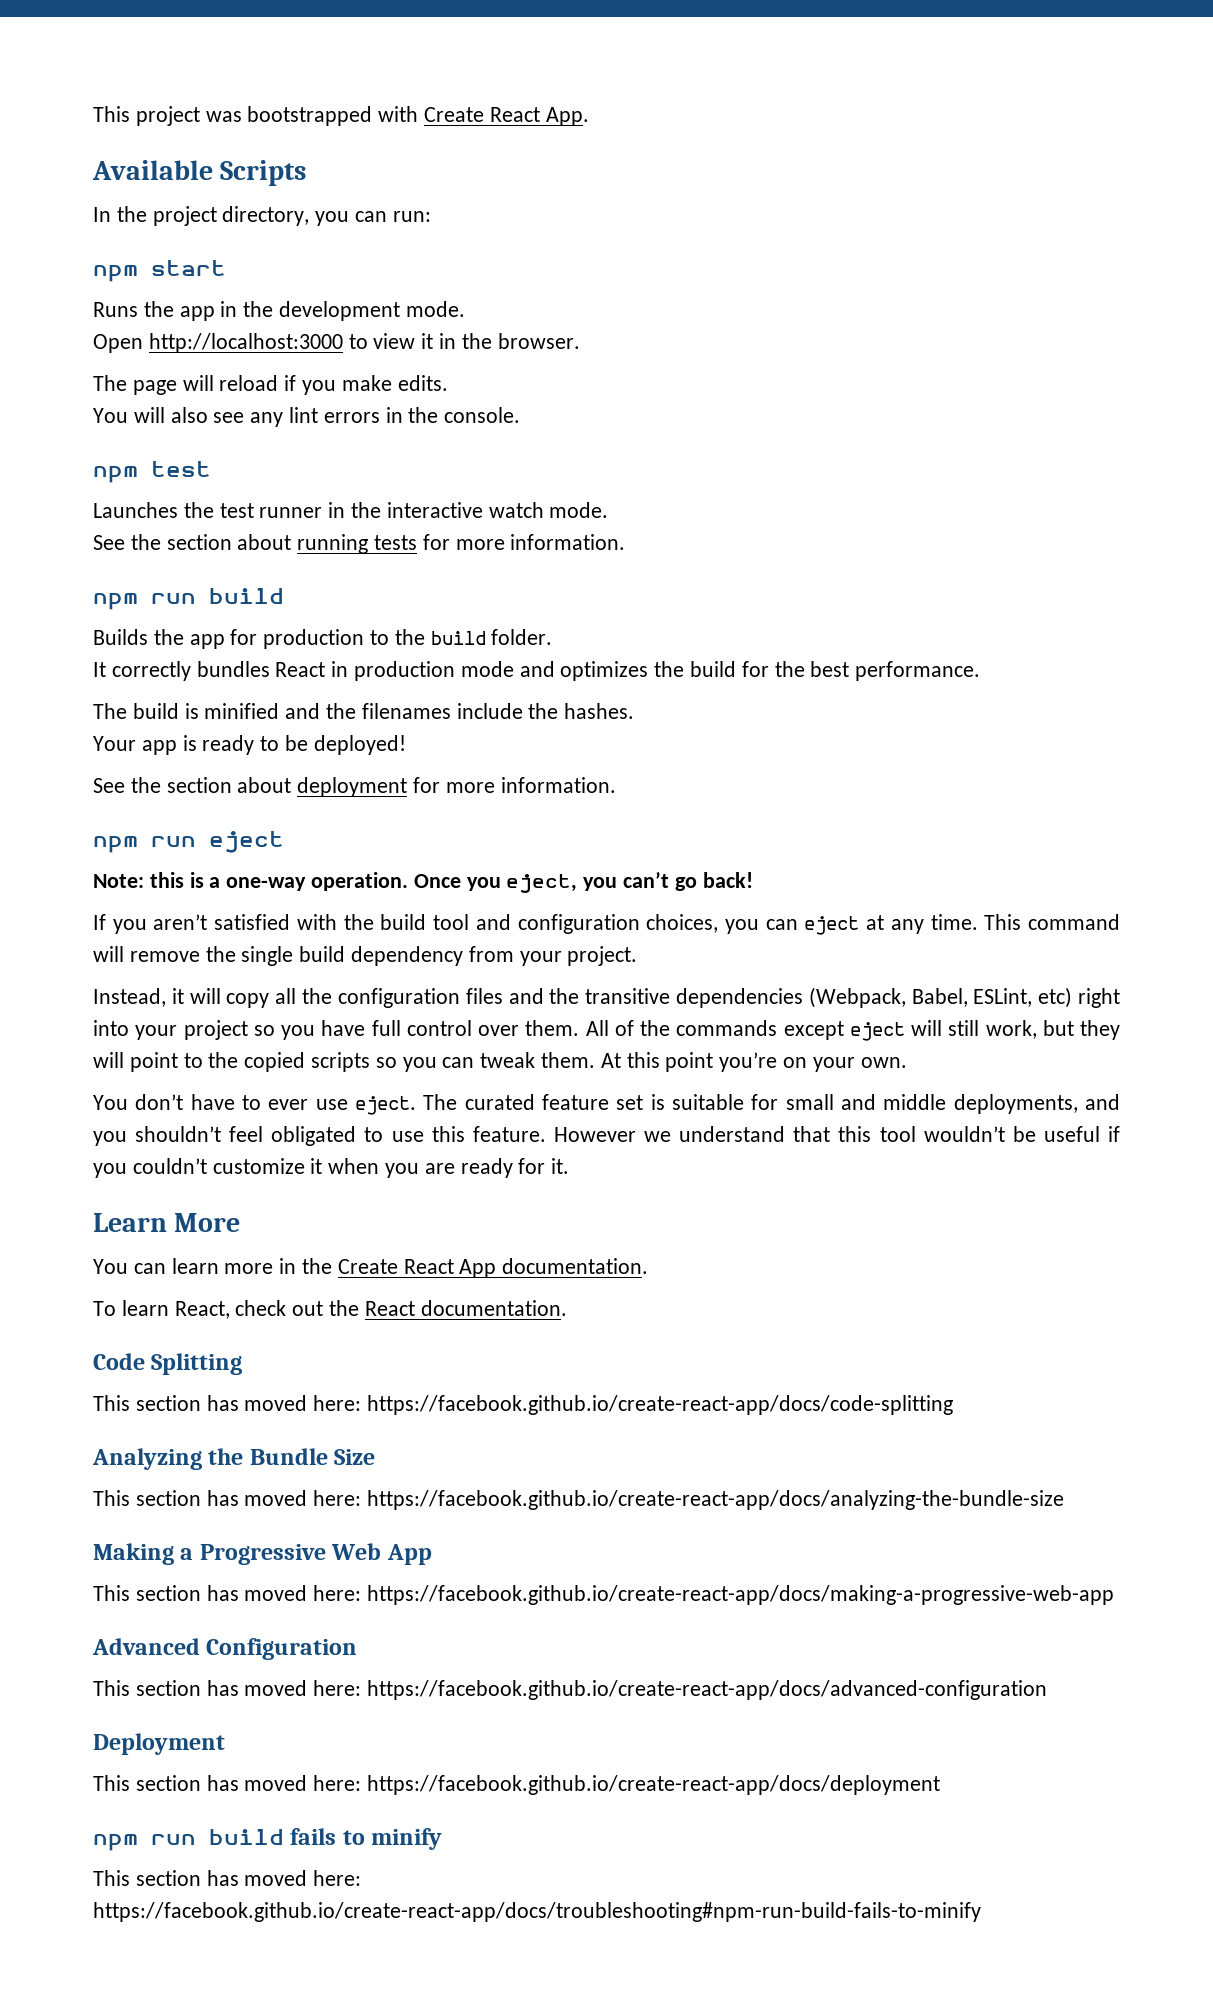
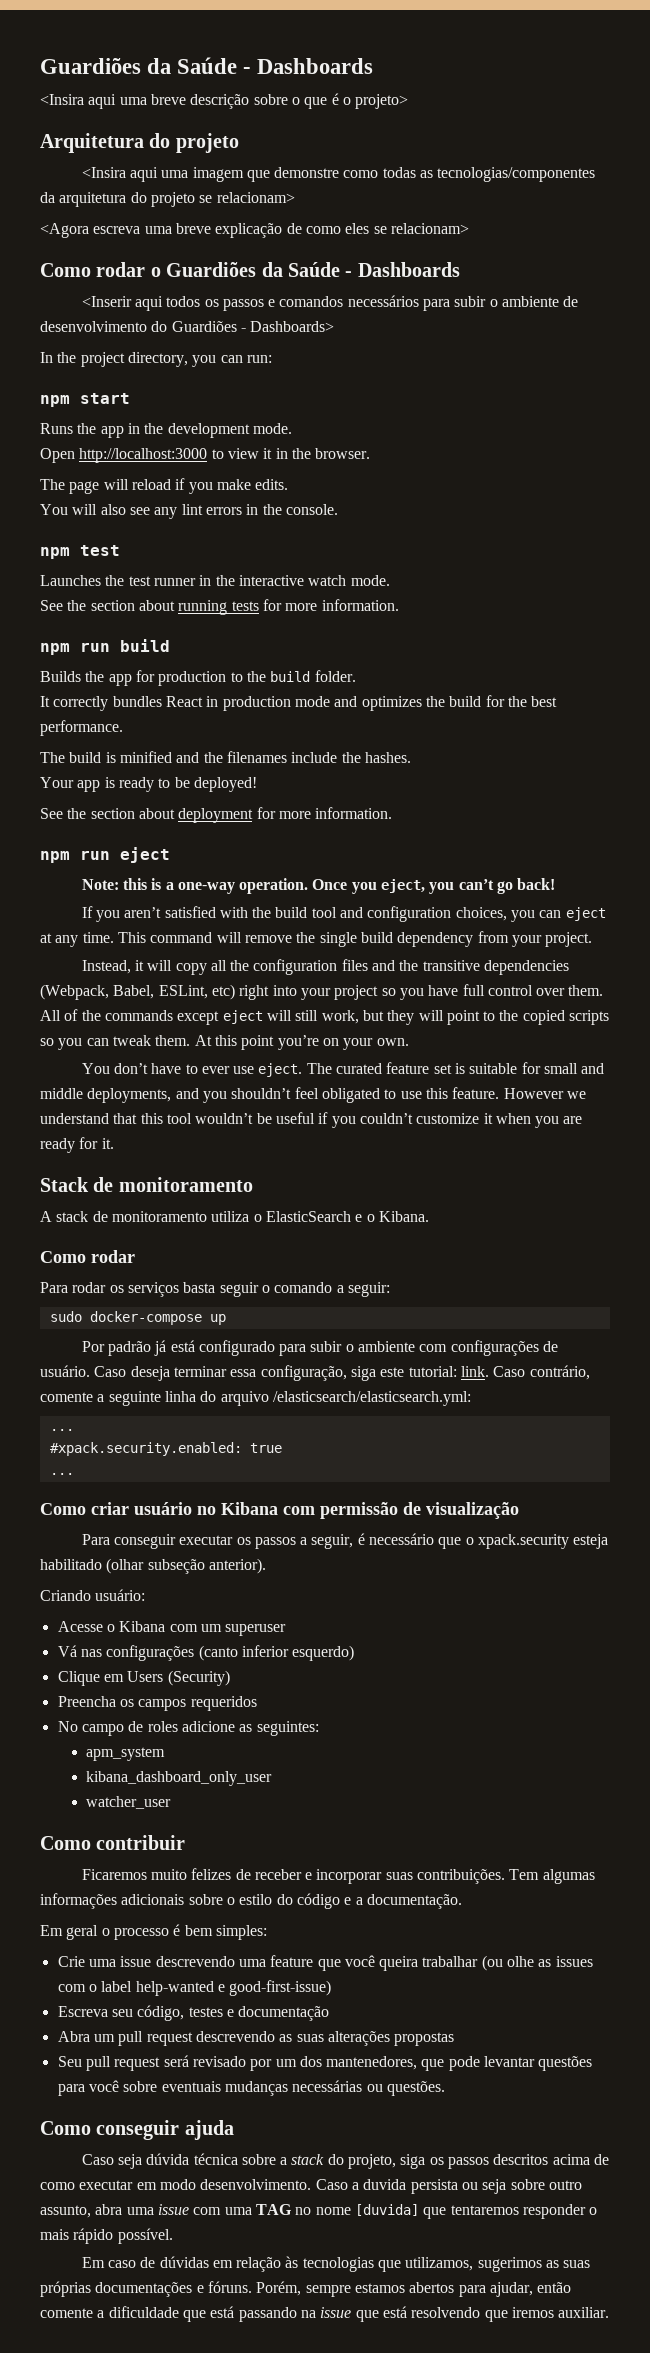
[93,106,589,126] [92,160,307,186] This project was bootstrapped with Create React App. // Available Scripts -> [40,57,374,74] [40,93,409,109] [40,133,239,153] [81,167,596,182] [40,192,295,207] [40,223,469,238] [40,262,460,277] [81,295,579,311] [40,321,335,332] Guardiões da Saúde - Dashboards // <Insira aqui uma breve descrição sobre o que é o projeto> // Arquitetura do projeto // <Insira aqui uma imagem que demonstre como todas as tecnologias/componentes da arquitetura do projeto se relacionam> // <Agora escreva uma breve explicação de como eles se relacionam> // Como rodar o Guardiões da Saúde - Dashboards // <Inserir aqui todos os passos e comandos necessários para subir o ambiente de desenvolvimento do Guardiões - Dashboards>
[93,1213,241,1232] [93,1258,649,1278] [93,1300,567,1319] [93,1353,243,1375] [93,1395,954,1415] [92,1448,376,1470] [93,1490,1065,1510] [93,1543,432,1565] [93,1585,1115,1605] [92,1638,358,1660] [93,1680,1048,1700] [93,1733,225,1755] [93,1775,941,1795] [93,1828,443,1851] [93,1870,362,1886] [93,1902,981,1922] Learn More // You can learn more in the Create React App documentation. // To learn React, check out the React documentation. // Code Splitting // This section has moved here: https://facebook.github.io/create-react-app/docs/code-splitting // Analyzing the Bundle Size // This section has moved here: https://facebook.github.io/create-react-app/docs/analyzing-the-bundle-size // Making a Progressive Web App // This section has moved here: https://facebook.github.io/create-react-app/docs/making-a-progressive-web-app // Advanced Configuration // This section has moved here: https://facebook.github.io/create-react-app/docs/advanced-configuration // Deployment // This section has moved here: https://facebook.github.io/create-react-app/docs/deployment // npm run build fails to minify // This section has moved here: https://facebook.github.io/create-react-app/docs/troubleshooting#npm-run-build-fails-to-minify -> [40,1177,253,1192] [40,1211,429,1222] [40,1250,135,1263] [40,1282,390,1297] [49,1311,226,1325] [81,1340,559,1356] [40,1365,590,1381] [40,1391,471,1406] [49,1429,74,1431] [49,1442,282,1456] [49,1473,74,1475] [40,1502,519,1519] [81,1533,609,1549] [40,1558,266,1574] [40,1589,146,1601] [57,1621,287,1636] [57,1645,355,1661] [57,1670,230,1686] [57,1696,257,1711] [57,1721,319,1736] [86,1747,166,1761] [86,1771,273,1786] [86,1796,172,1809] [40,1835,186,1850] [81,1868,595,1884] [40,1893,462,1909] [40,1924,267,1940] [57,1955,593,1971] [57,1980,332,1996] [57,2005,330,2021] [57,2031,455,2046] [57,2055,593,2071] [57,2080,445,2096] [40,2120,234,2140] [81,2153,610,2169] [40,2179,582,2194] [40,2204,598,2219] [40,2228,173,2244] [81,2256,591,2272] [40,2281,572,2297] [40,2306,610,2322] Stack de monitoramento // A stack de monitoramento utiliza o ElasticSearch e o Kibana. // Como rodar // Para rodar os serviços basta seguir o comando a seguir: // sudo docker-compose up // Por padrão já está configurado para subir o ambiente com configurações de usuário. Caso deseja terminar essa configuração, siga este tutorial: link. Caso contrário, comente a seguinte linha do arquivo /elasticsearch/elasticsearch.yml: // ... // #xpack.security.enabled: true // ... // Como criar usuário no Kibana com permissão de visualização // Para conseguir executar os passos a seguir, é necessário que o xpack.security esteja habilitado (olhar subseção anterior). // Criando usuário: // Acesse o Kibana com um superuser // Vá nas configurações (canto inferior esquerdo) // Clique em Users (Security) // Preencha os campos requeridos // No campo de roles adicione as seguintes: // apm_system // kibana_dashboard_only_user // watcher_user // Como contribuir // Ficaremos muito felizes de receber e incorporar suas contribuições. Tem algumas informações adicionais sobre o estilo do código e a documentação. // Em geral o processo é bem simples: // Crie uma issue descrevendo uma feature que você queira trabalhar (ou olhe as issues com o label help-wanted e good-first-issue) // Escreva seu código, testes e documentação // Abra um pull request descrevendo as suas alterações propostas // Seu pull request será revisado por um dos mantenedores, que pode levantar questões para você sobre eventuais mudanças necessárias ou questões. // Como conseguir ajuda // Caso seja dúvida técnica sobre a stack do projeto, siga os passos descritos acima de como executar em modo desenvolvimento. Caso a duvida persista ou seja sobre outro assunto, abra uma issue com uma TAG no nome [duvida] que tentaremos responder o mais rápido possível. // Em caso de dúvidas em relação às tecnologias que utilizamos, sugerimos as suas próprias documentações e fóruns. Porém, sempre estamos abertos para ajudar, então comente a dificuldade que está passando na issue que está resolvendo que iremos auxiliar.

